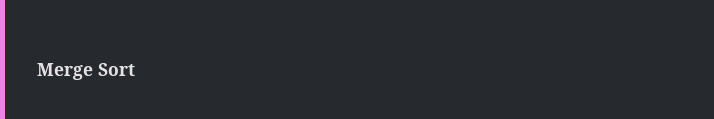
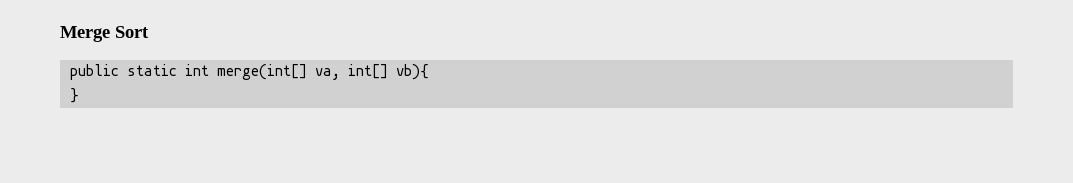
(135, 69) none -> [69,64,429,80] [69,88,79,103] // public static int merge(int[] va, int[] vb){ // }

